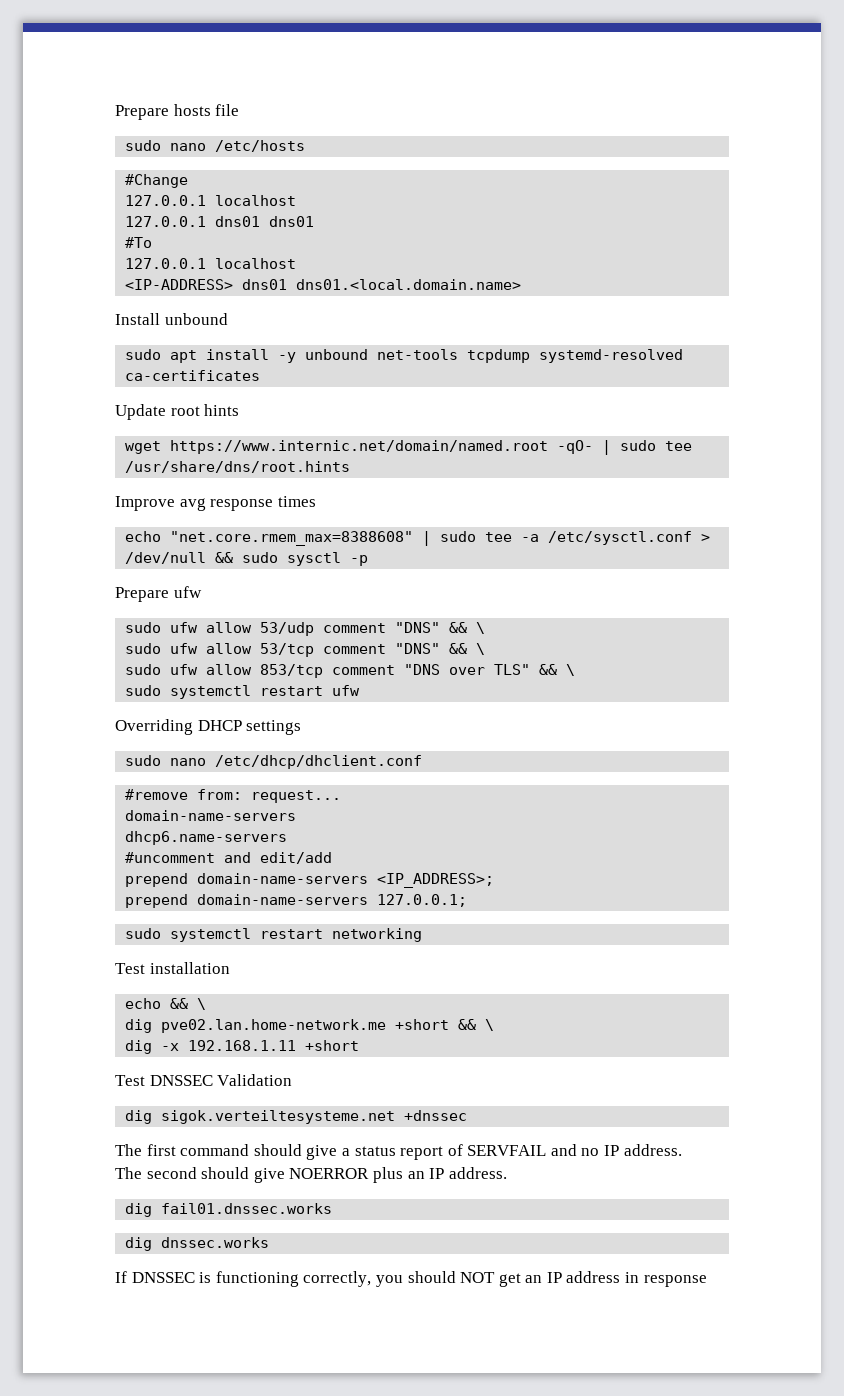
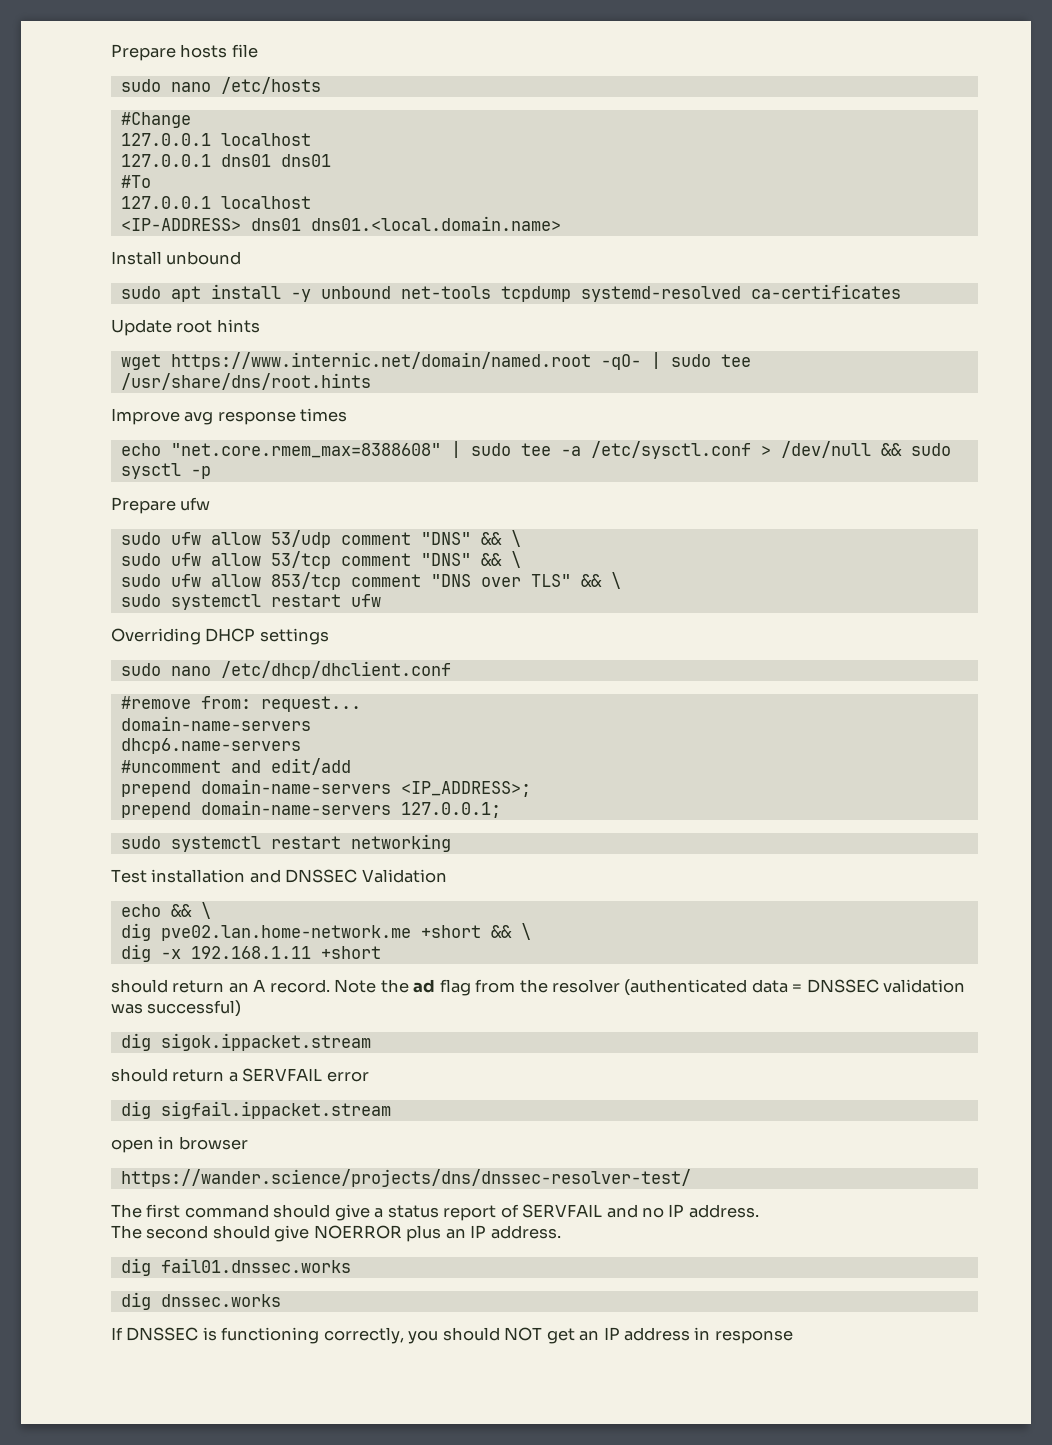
(230, 968) none -> [249,869,447,883] and DNSSEC Validation
[115,1074,293,1086] [125,1110,468,1124] Test DNSSEC Validation // dig sigok.verteiltesysteme.net +dnssec -> [111,979,966,996] [111,1000,242,1017] [120,1033,371,1051] [111,1068,369,1082] [120,1101,391,1119] [111,1136,248,1153] [120,1169,691,1187] should return an A record. Note the ad flag from the resolver (authenticated data = DNSSEC validation was successful) // dig sigok.ippacket.stream // should return a SERVFAIL error // dig sigfail.ippacket.stream // open in browser // https://wander.science/projects/dns/dnssec-resolver-test/

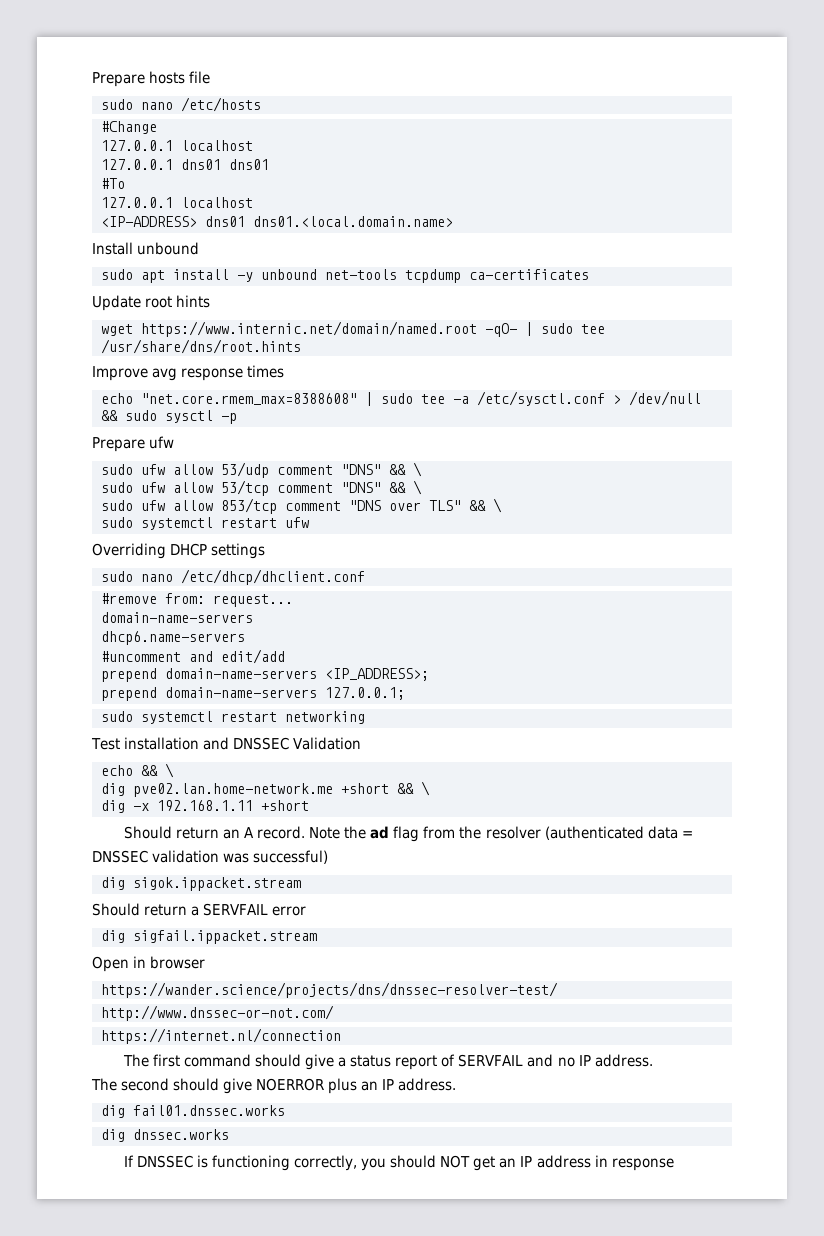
[580,286,741,302] systemd-resolved -> (461, 276) none
[111,979,168,993] should -> [123,826,172,839] Should
[111,1068,168,1082] should -> [92,903,140,916] Should
[111,1139,154,1153] open -> [92,956,129,972] Open
(691, 1178) none -> [101,1005,334,1021] [101,1028,341,1044] // http://www.dnssec-or-not.com/ // https://internet.nl/connection

